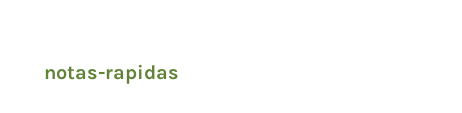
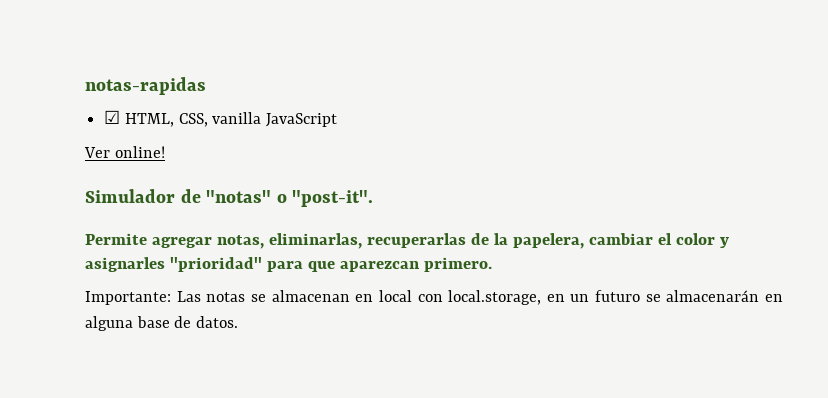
(179, 74) none -> [104,110,338,127] [84,146,165,158] [85,189,374,207] [85,233,729,249] [85,257,492,272] [85,290,783,305] [85,316,239,331] // ☑ HTML, CSS, vanilla JavaScript // Ver online! // Simulador de "notas" o "post-it". // Permite agregar notas, eliminarlas, recuperarlas de la papelera, cambiar el color y asignarles "prioridad" para que aparezcan primero. // Importante: Las notas se almacenan en local con local.storage, en un futuro se almacenarán en alguna base de datos.

